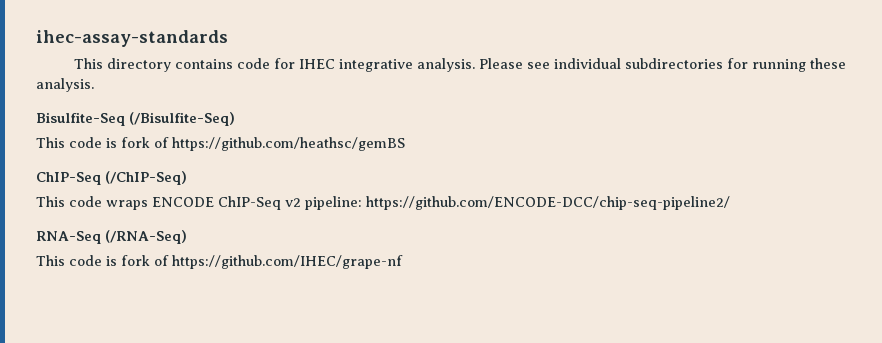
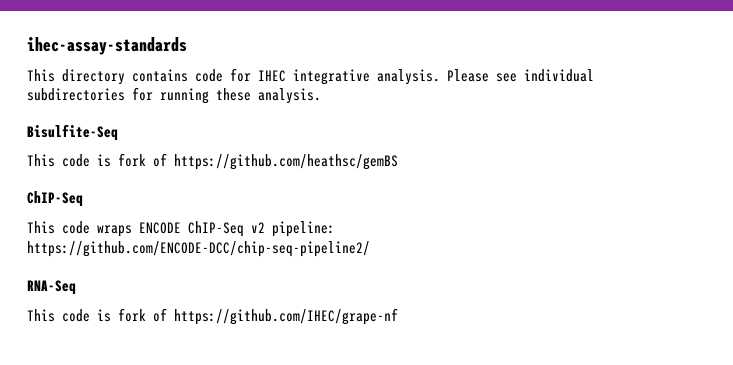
[129,112,235,126] (/Bisulfite-Seq) -> (118, 132) none
[105,171,187,185] (/ChIP-Seq) -> (83, 199) none
[105,230,187,244] (/RNA-Seq) -> (76, 287) none

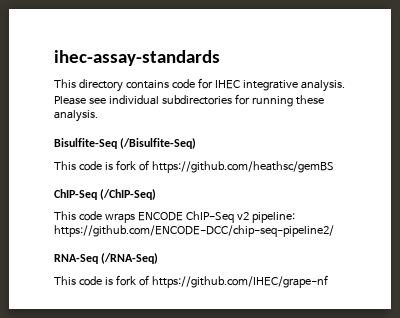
(118, 132) none -> [120,138,197,149] (/Bisulfite-Seq)
(83, 199) none -> [100,189,157,200] (/ChIP-Seq)
(76, 287) none -> [101,253,159,264] (/RNA-Seq)

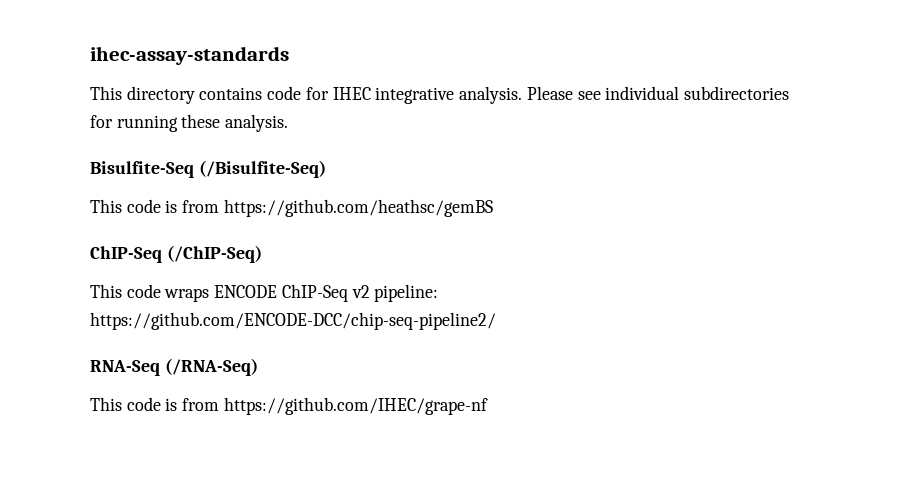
[115,160,149,171] fork of -> [182,200,220,213] from
[115,275,149,286] fork of -> [182,398,220,411] from

